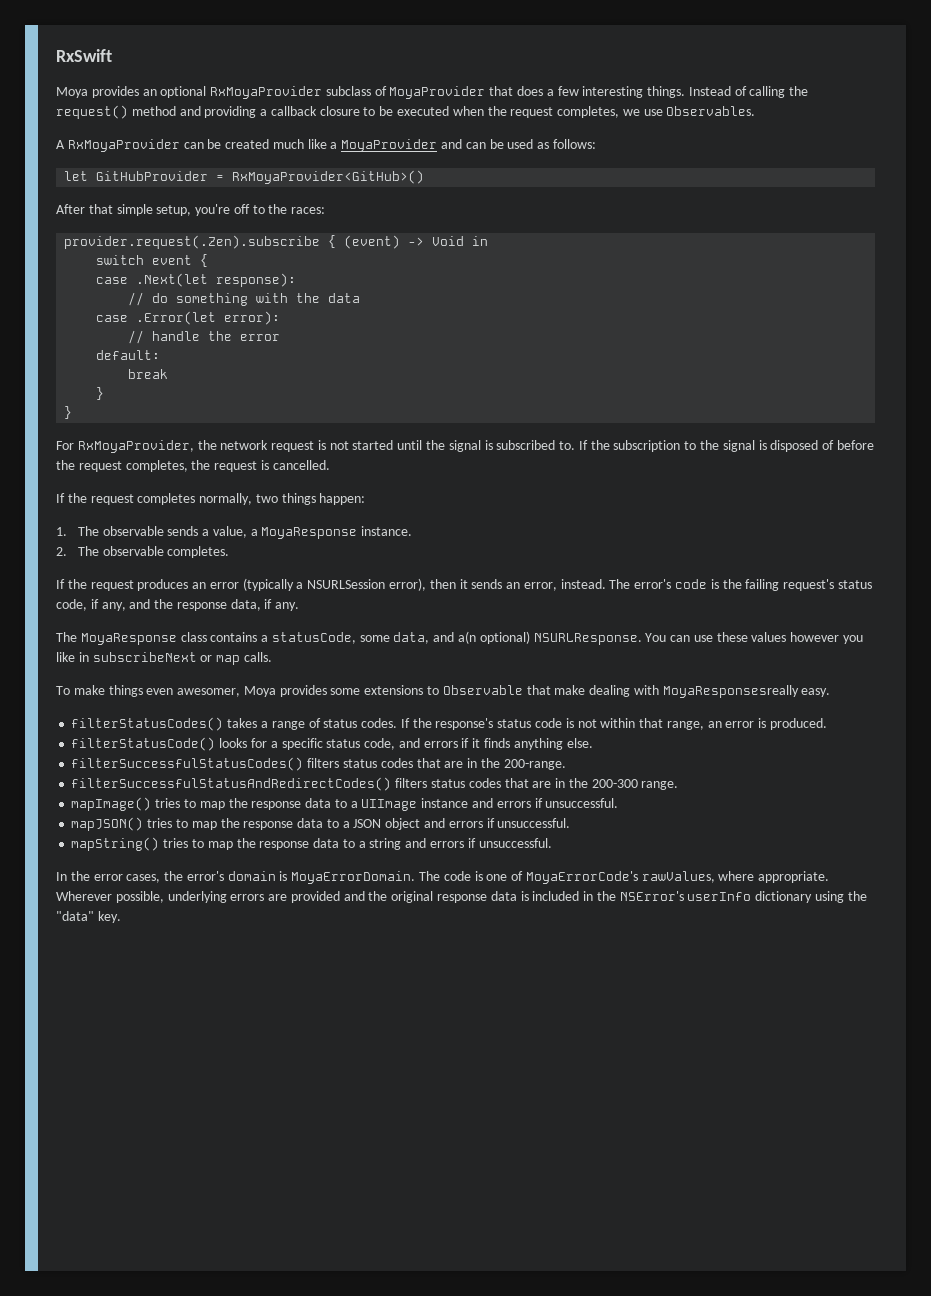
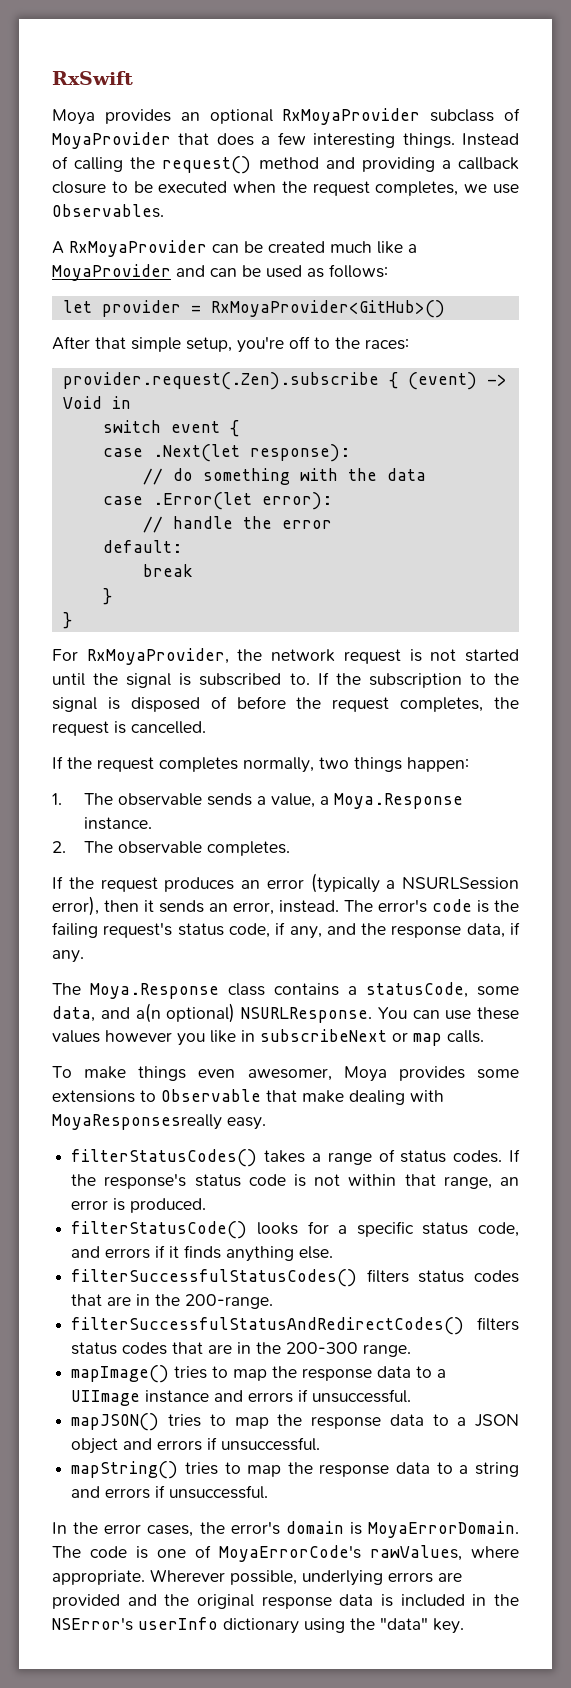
[96,171,209,181] GitHubProvider -> [101,300,181,317] provider
[261,527,358,539] MoyaResponse -> [333,793,463,809] Moya.Response
[80,633,177,645] MoyaResponse -> [90,983,219,999] Moya.Response

